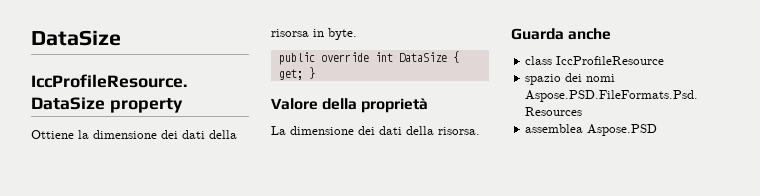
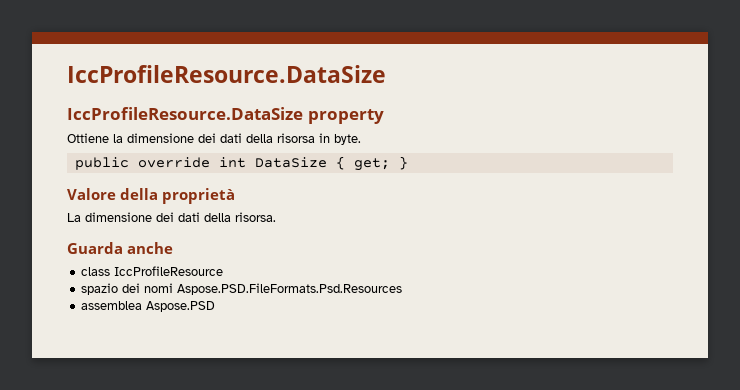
[31,30,121,46] DataSize -> [67,65,386,83] IccProfileResource.DataSize

